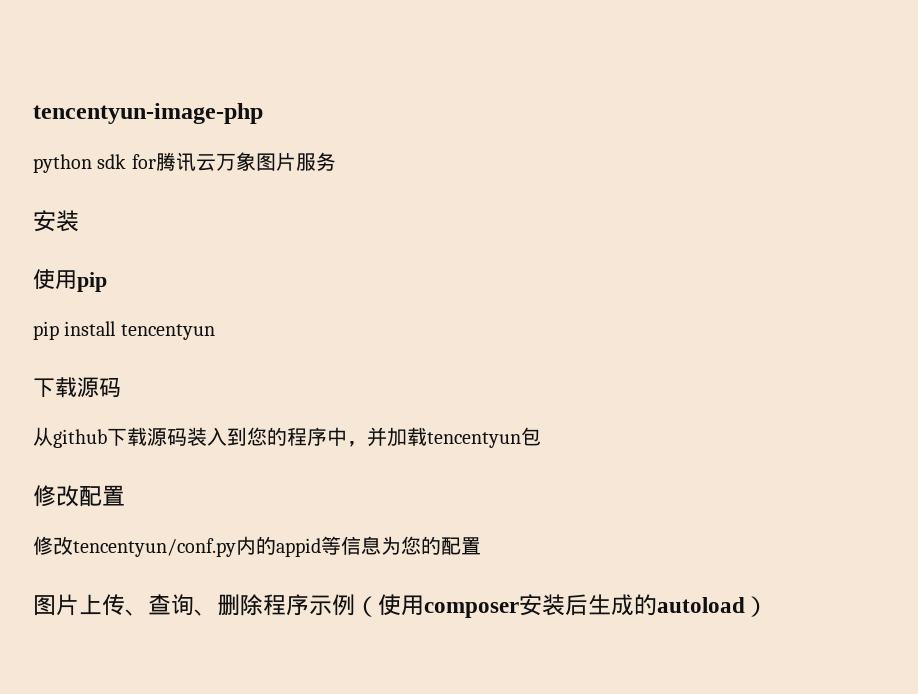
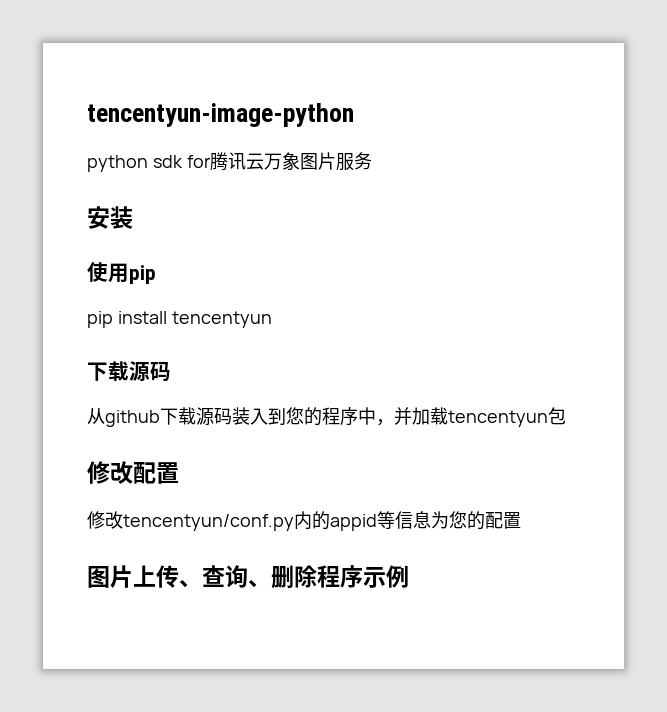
[33,103,263,124] tencentyun-image-php -> [87,103,354,127] tencentyun-image-python
[355,594,768,618] （使用composer安装后生成的autoload） -> (409, 576) none

